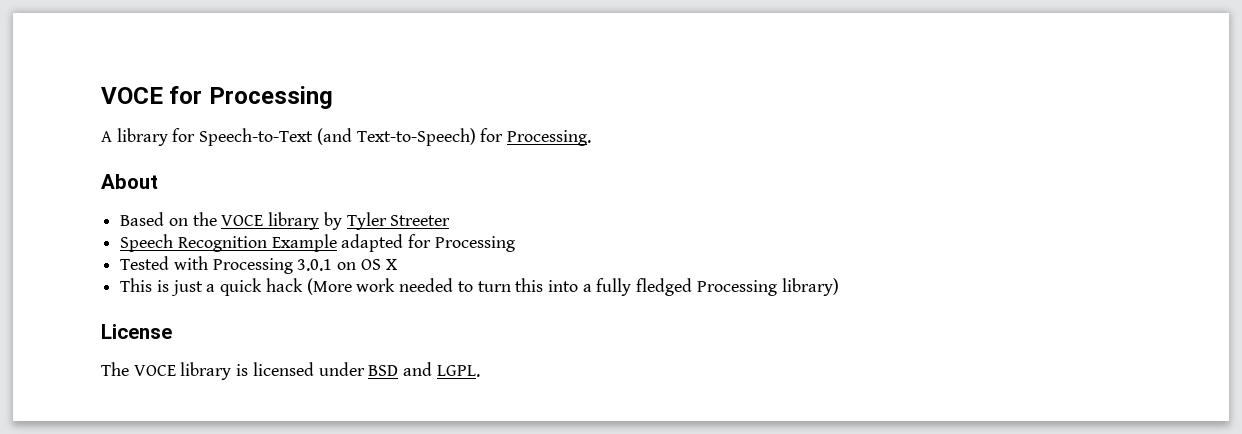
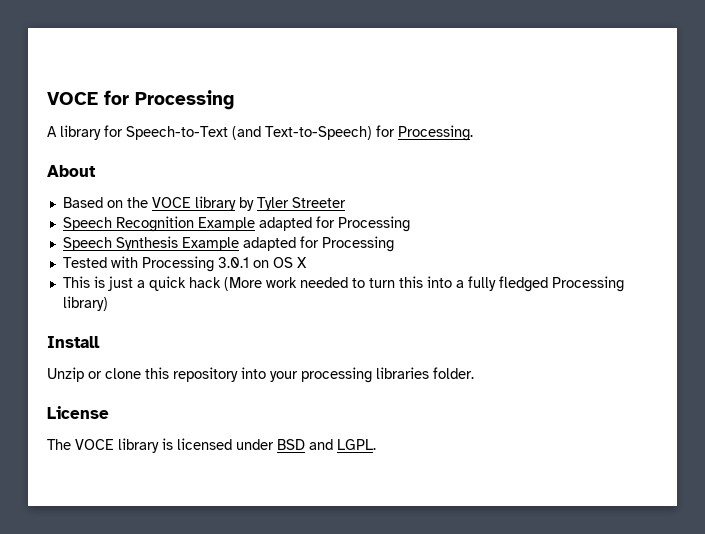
(515, 244) none -> [62,236,394,252] // Speech Synthesis Example adapted for Processing
(839, 287) none -> [47,336,100,348] [47,367,474,383] // Install // Unzip or clone this repository into your processing libraries folder.

